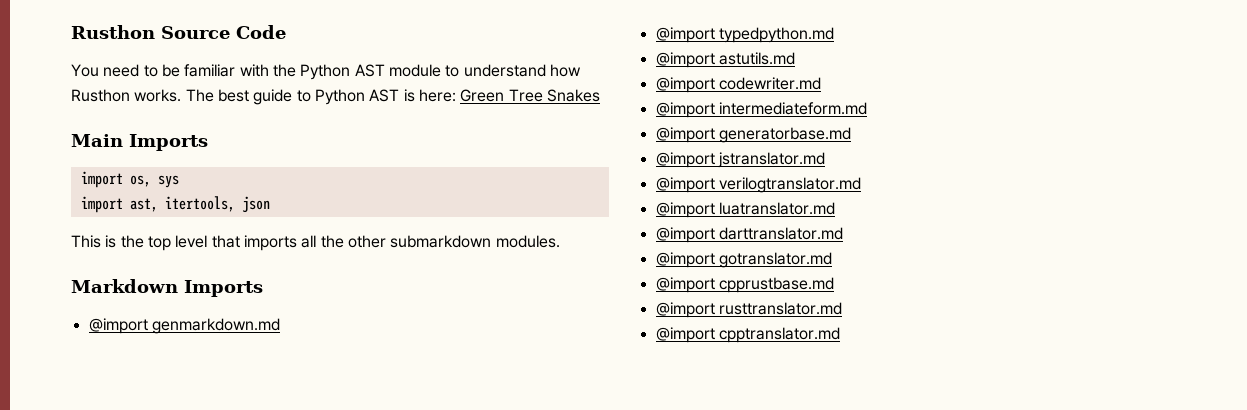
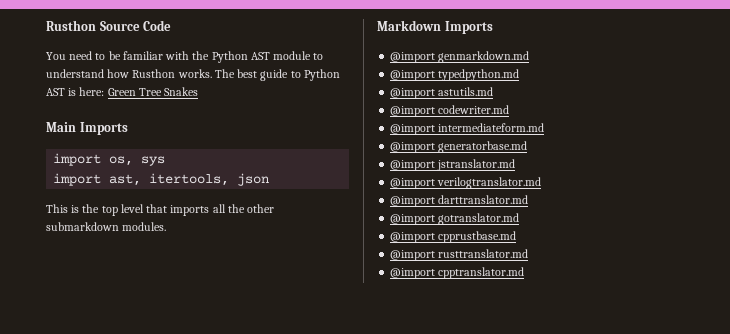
[655,202,835,218] // @import luatranslator.md -> (542, 183) none

